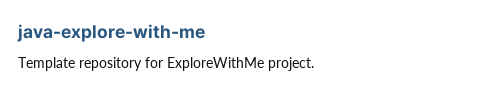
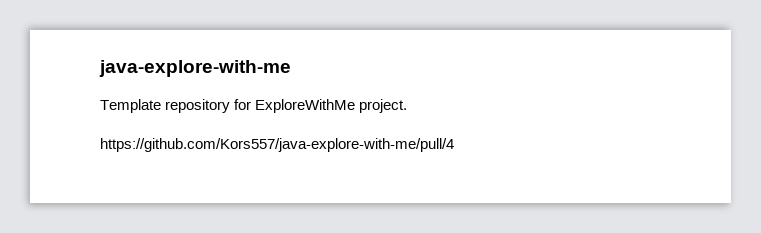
(314, 64) none -> [100,138,454,152] // https://github.com/Kors557/java-explore-with-me/pull/4

